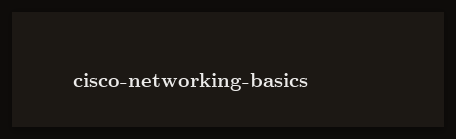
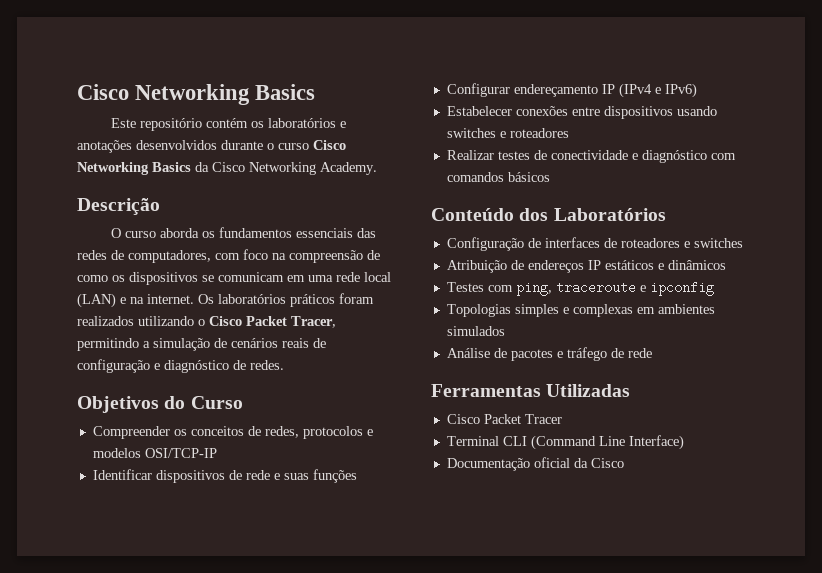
[73,73,308,91] cisco-networking-basics -> [77,84,316,105] [110,118,346,131] [77,140,346,153] [77,162,377,175] [77,198,160,215] [110,227,376,238] [77,249,380,263] [77,272,391,285] [77,293,374,308] [77,316,336,328] [77,338,326,351] [77,359,284,373] [77,396,243,413] [92,426,373,439] [92,448,217,458] [92,469,357,483] [446,83,697,98] [446,106,717,119] [446,128,569,138] [446,150,736,163] [446,172,550,182] [431,208,666,221] [446,237,743,251] [446,260,726,273] [446,281,714,296] [446,304,715,317] [446,326,505,336] [446,347,652,361] [431,384,631,397] [446,414,562,424] [446,435,684,450] [446,457,624,471] Cisco Networking Basics // Este repositório contém os laboratórios e anotações desenvolvidos durante o curso Cisco Networking Basics da Cisco Networking Academy. // Descrição // O curso aborda os fundamentos essenciais das redes de computadores, com foco na compreensão de como os dispositivos se comunicam em uma rede local (LAN) e na internet. Os laboratórios práticos foram realizados utilizando o Cisco Packet Tracer, permitindo a simulação de cenários reais de configuração e diagnóstico de redes. // Objetivos do Curso // Compreender os conceitos de redes, protocolos e modelos OSI/TCP-IP // Identificar dispositivos de rede e suas funções // Configurar endereçamento IP (IPv4 e IPv6) // Estabelecer conexões entre dispositivos usando switches e roteadores // Realizar testes de conectividade e diagnóstico com comandos básicos // Conteúdo dos Laboratórios // Configuração de interfaces de roteadores e switches // Atribuição de endereços IP estáticos e dinâmicos // Testes com ping, traceroute e ipconfig // Topologias simples e complexas em ambientes simulados // Análise de pacotes e tráfego de rede // Ferramentas Utilizadas // Cisco Packet Tracer // Terminal CLI (Command Line Interface) // Documentação oficial da Cisco

